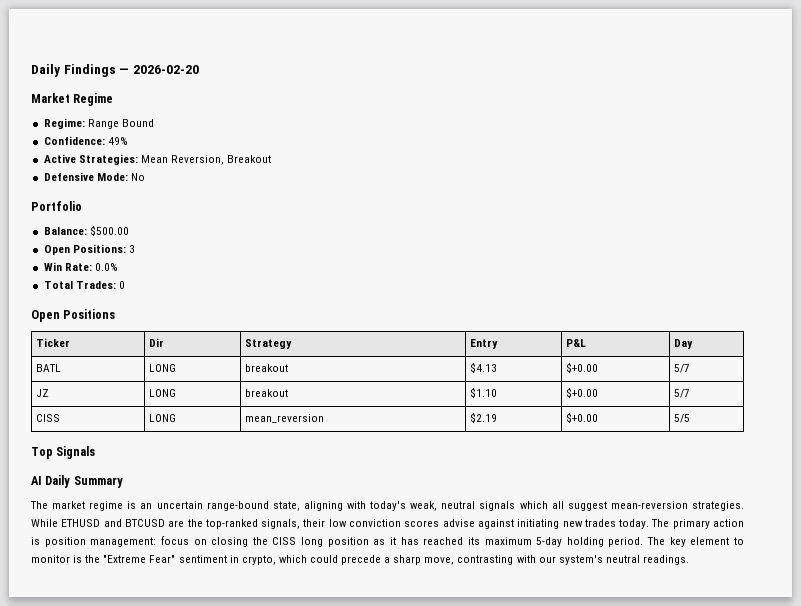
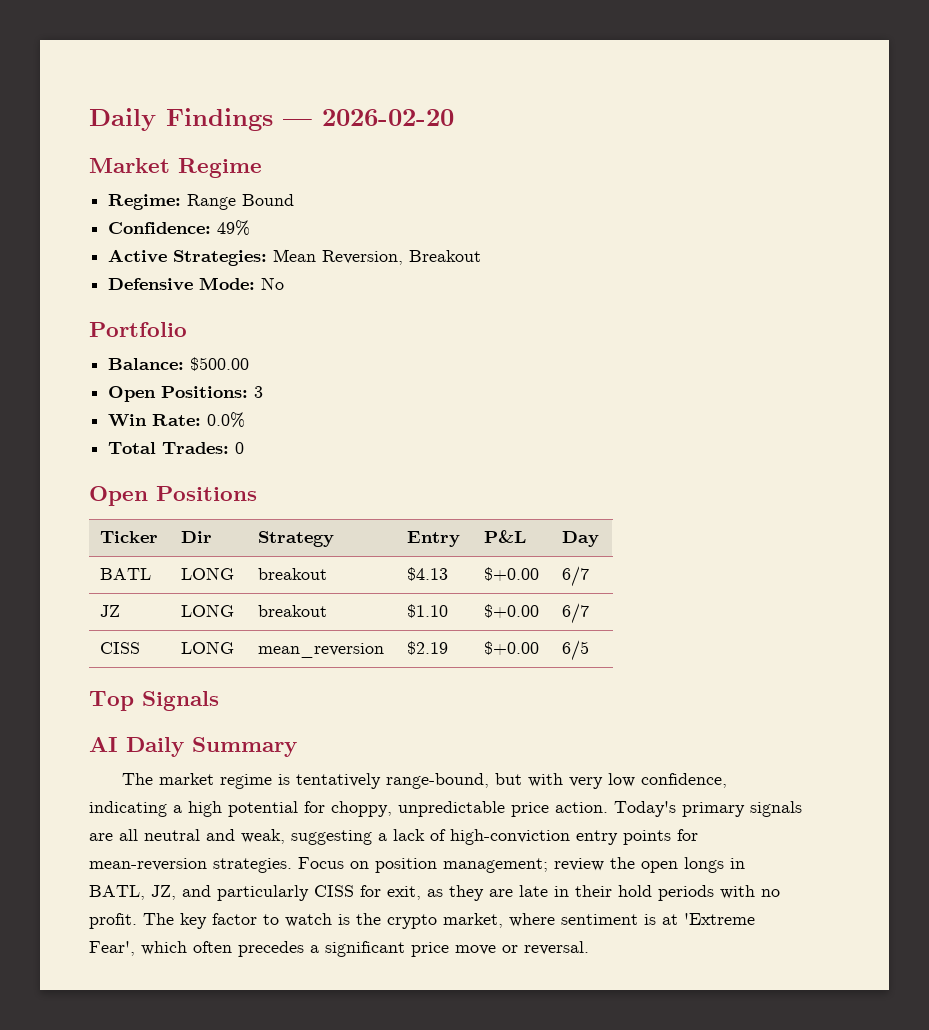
[674,364,691,373] 5/7 -> [562,566,590,587] 6/7
[674,389,691,398] 5/7 -> [562,603,590,624] 6/7
[674,414,691,423] 5/5 -> [562,640,590,661] 6/5
[140,501,744,511] [31,519,744,529] [31,536,744,547] [31,555,689,565] an uncertain range-bound state, aligning with today's weak, neutral signals which all suggest mean-reversion strategies. While ETHUSD and BTCUSD are the top-ranked signals, their low conviction scores advise against initiating new trades today. The primary action is position management: focus on closing the CISS long position as it has reached its maximum 5-day holding period. The key element to monitor is the "Extreme Fear" sentiment in crypto, which could precede a sharp move, contrasting with our system's neutral readings. -> [295,773,727,789] [89,801,802,817] [89,829,698,845] [89,857,745,873] [89,885,780,901] [89,913,755,929] [89,941,589,957] tentatively range-bound, but with very low confidence, indicating a high potential for choppy, unpredictable price action. Today's primary signals are all neutral and weak, suggesting a lack of high-conviction entry points for mean-reversion strategies. Focus on position management; review the open longs in BATL, JZ, and particularly CISS for exit, as they are late in their hold periods with no profit. The key factor to watch is the crypto market, where sentiment is at 'Extreme Fear', which often precedes a significant price move or reversal.

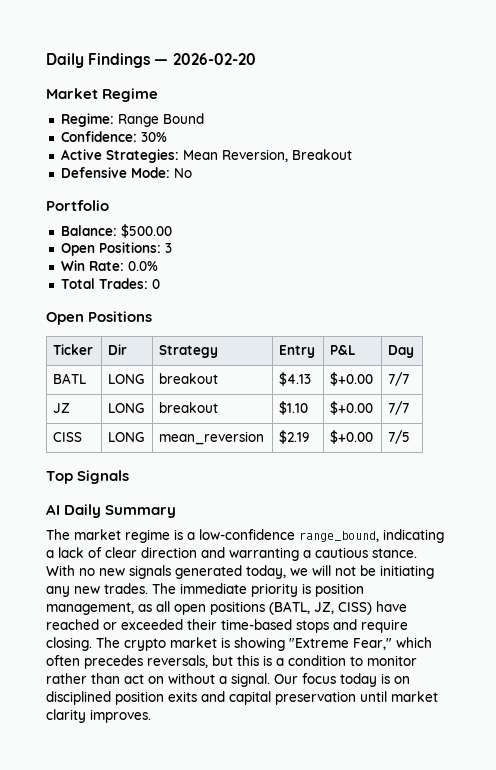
[217,220,251,236] 49% -> [140,132,167,142] 30%
[562,566,590,587] 6/7 -> [388,372,410,386] 7/7
[562,603,590,624] 6/7 -> [388,401,410,415] 7/7
[562,640,590,661] 6/5 -> [388,430,411,444] 7/5
[295,773,727,789] [89,801,802,817] [89,829,698,845] [89,857,745,873] [89,885,780,901] [89,913,755,929] [89,941,589,957] tentatively range-bound, but with very low confidence, indicating a high potential for choppy, unpredictable price action. Today's primary signals are all neutral and weak, suggesting a lack of high-conviction entry points for mean-reversion strategies. Focus on position management; review the open longs in BATL, JZ, and particularly CISS for exit, as they are late in their hold periods with no profit. The key factor to watch is the crypto market, where sentiment is at 'Extreme Fear', which often precedes a significant price move or reversal. -> [187,529,444,543] [46,547,417,561] [46,565,434,579] [46,583,364,597] [46,601,407,615] [46,619,408,633] [46,637,432,651] [46,655,417,669] [46,673,410,687] [46,691,438,705] [46,709,151,723] a low-confidence range_bound, indicating a lack of clear direction and warranting a cautious stance. With no new signals generated today, we will not be initiating any new trades. The immediate priority is position management, as all open positions (BATL, JZ, CISS) have reached or exceeded their time-based stops and require closing. The crypto market is showing "Extreme Fear," which often precedes reversals, but this is a condition to monitor rather than act on without a signal. Our focus today is on disciplined position exits and capital preservation until market clarity improves.

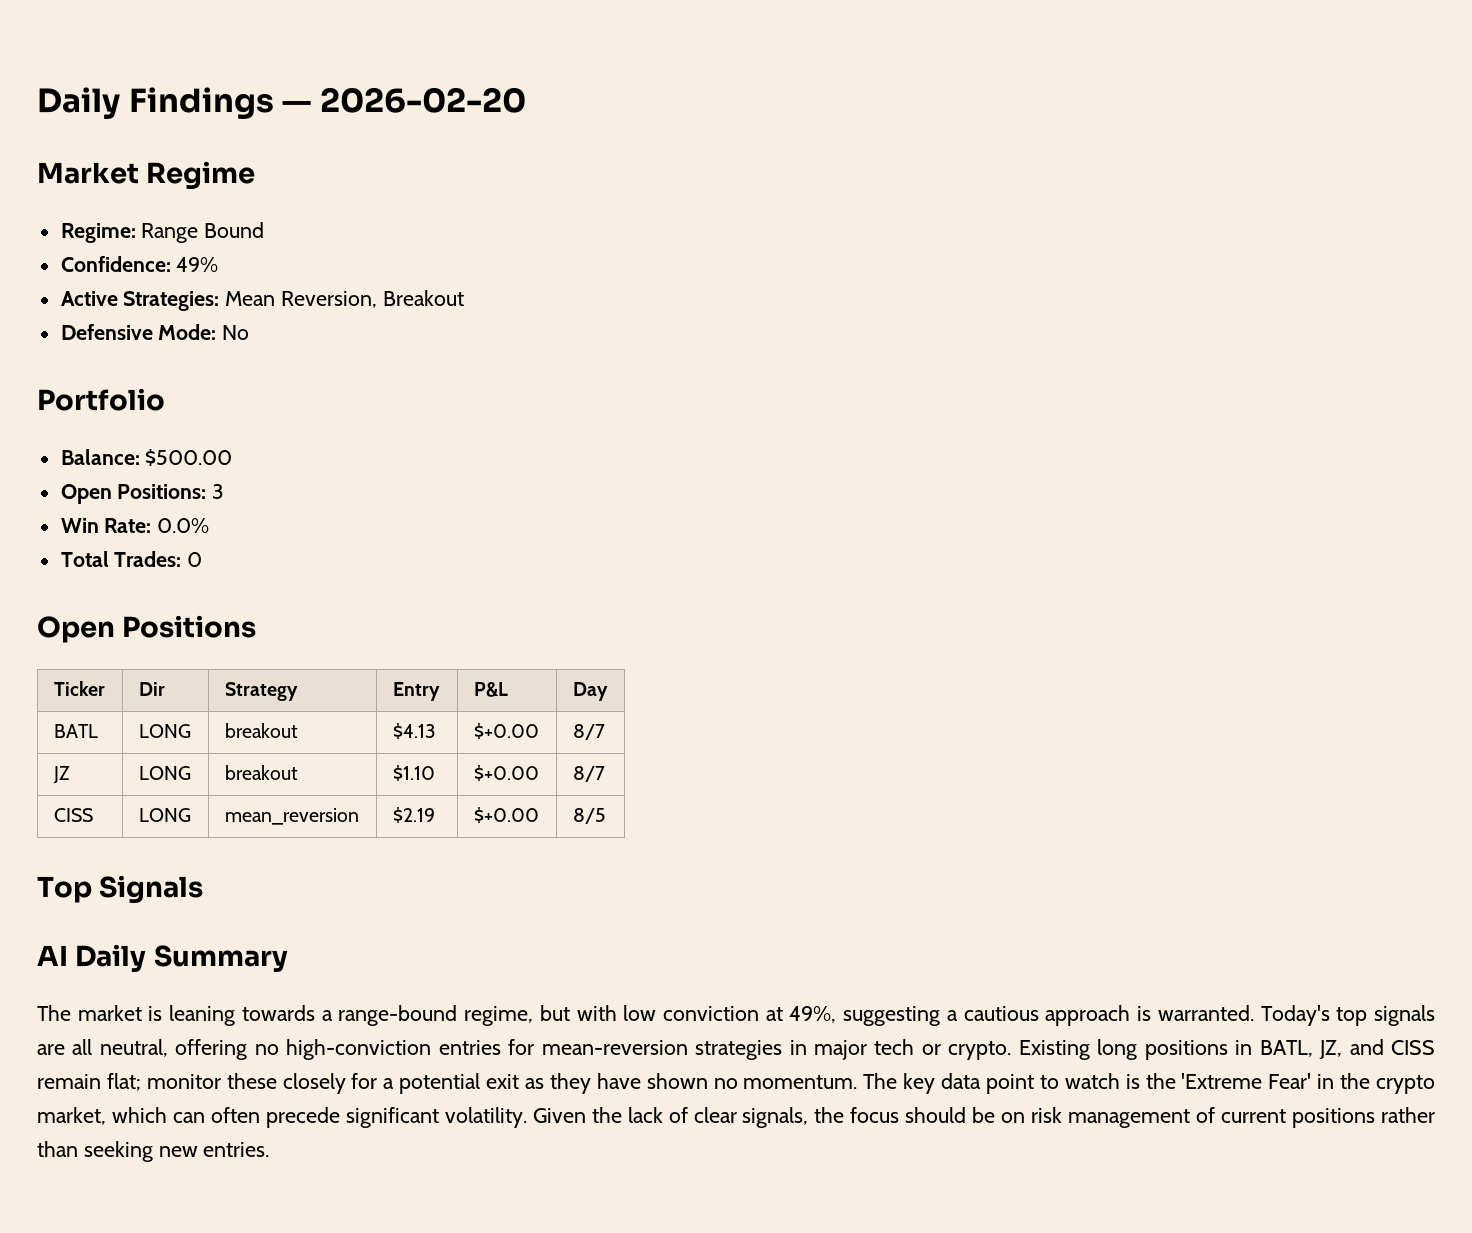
[140,132,167,142] 30% -> [176,257,219,272] 49%
[388,372,410,386] 7/7 -> [572,724,605,740] 8/7
[388,401,410,415] 7/7 -> [572,766,605,782] 8/7
[388,430,411,444] 7/5 -> [572,808,606,824] 8/5
[125,529,444,543] [46,547,417,561] [46,565,434,579] [46,583,364,597] [46,601,407,615] [46,619,408,633] [46,637,432,651] [46,655,417,669] [46,673,410,687] [46,691,438,705] [46,709,151,723] regime is a low-confidence range_bound, indicating a lack of clear direction and warranting a cautious stance. With no new signals generated today, we will not be initiating any new trades. The immediate priority is position management, as all open positions (BATL, JZ, CISS) have reached or exceeded their time-based stops and require closing. The crypto market is showing "Extreme Fear," which often precedes reversals, but this is a condition to monitor rather than act on without a signal. Our focus today is on disciplined position exits and capital preservation until market clarity improves. -> [148,1005,1436,1026] [37,1039,1436,1060] [37,1073,1436,1094] [37,1107,1435,1128] [37,1141,270,1162] is leaning towards a range-bound regime, but with low conviction at 49%, suggesting a cautious approach is warranted. Today's top signals are all neutral, offering no high-conviction entries for mean-reversion strategies in major tech or crypto. Existing long positions in BATL, JZ, and CISS remain flat; monitor these closely for a potential exit as they have shown no momentum. The key data point to watch is the 'Extreme Fear' in the crypto market, which can often precede significant volatility. Given the lack of clear signals, the focus should be on risk management of current positions rather than seeking new entries.

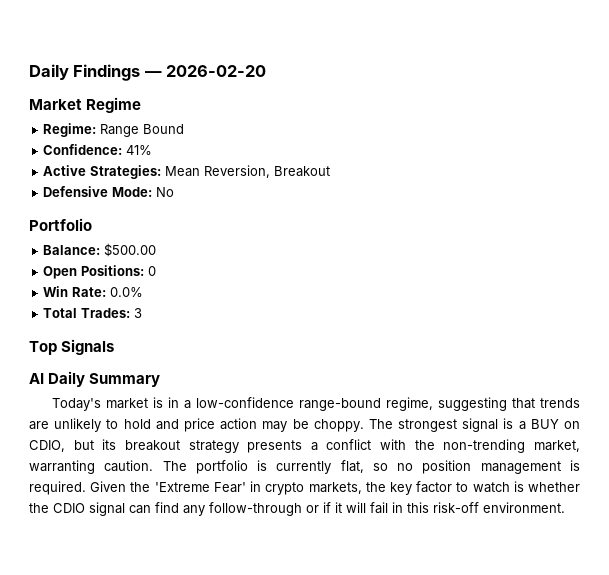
[176,257,219,272] 49% -> [126,145,153,155] 41%
[212,484,225,499] 3 -> [148,266,157,276] 0
[187,552,203,567] [37,615,257,643] [53,681,105,696] [138,682,165,696] [224,682,298,701] [392,682,440,701] [473,682,508,697] [572,682,608,701] [53,724,98,738] [138,724,191,738] [224,723,298,738] [392,723,436,739] [473,723,539,739] [572,724,605,740] [52,766,70,784] [138,766,191,780] [224,765,298,780] [392,765,435,781] [473,765,539,781] [572,766,605,782] [53,808,93,822] [138,808,191,822] [224,808,359,825] [392,807,435,823] [473,807,539,823] [572,808,606,824] 0 // Open Positions // Ticker | Dir | Strategy | Entry | P&L | Day // BATL | LONG | breakout | $4.13 | $+0.00 | 8/7 // JZ | LONG | breakout | $1.10 | $+0.00 | 8/7 // CISS | LONG | mean_reversion | $2.19 | $+0.00 | 8/5 -> [134,308,143,318] 3
[37,1005,71,1021] The -> [52,398,102,411] Today's
[169,1005,1436,1026] [37,1039,1436,1060] [37,1073,1436,1094] [37,1107,1435,1128] [37,1141,270,1162] leaning towards a range-bound regime, but with low conviction at 49%, suggesting a cautious approach is warranted. Today's top signals are all neutral, offering no high-conviction entries for mean-reversion strategies in major tech or crypto. Existing long positions in BATL, JZ, and CISS remain flat; monitor these closely for a potential exit as they have shown no momentum. The key data point to watch is the 'Extreme Fear' in the crypto market, which can often precede significant volatility. Given the lack of clear signals, the focus should be on risk management of current positions rather than seeking new entries. -> [168,397,580,411] [29,418,580,432] [29,439,580,453] [29,460,580,474] [29,481,581,495] [29,502,565,516] in a low-confidence range-bound regime, suggesting that trends are unlikely to hold and price action may be choppy. The strongest signal is a BUY on CDIO, but its breakout strategy presents a conflict with the non-trending market, warranting caution. The portfolio is currently flat, so no position management is required. Given the 'Extreme Fear' in crypto markets, the key factor to watch is whether the CDIO signal can find any follow-through or if it will fail in this risk-off environment.

